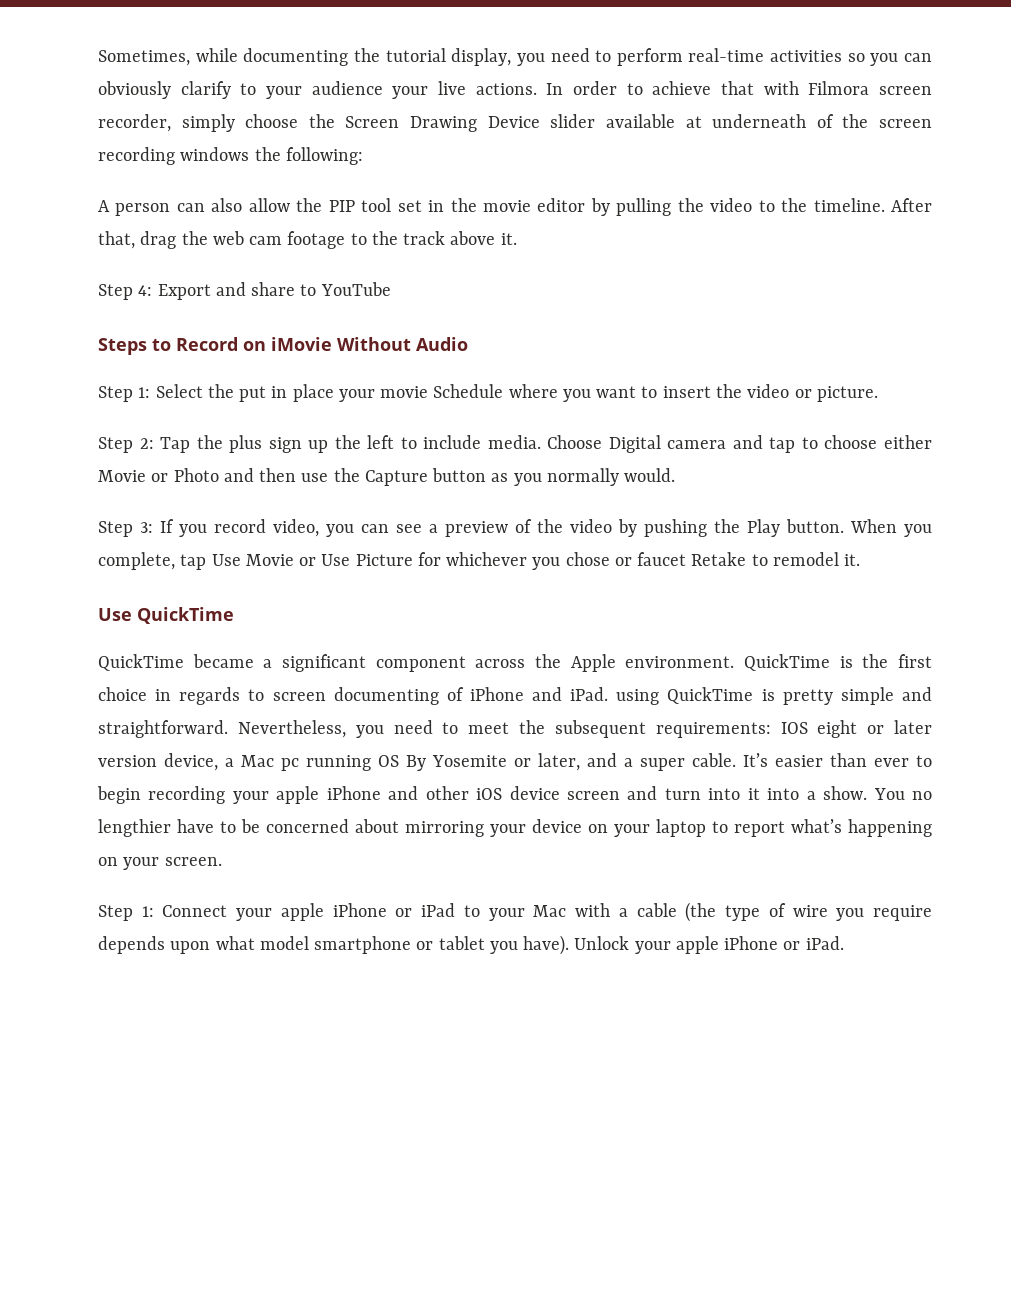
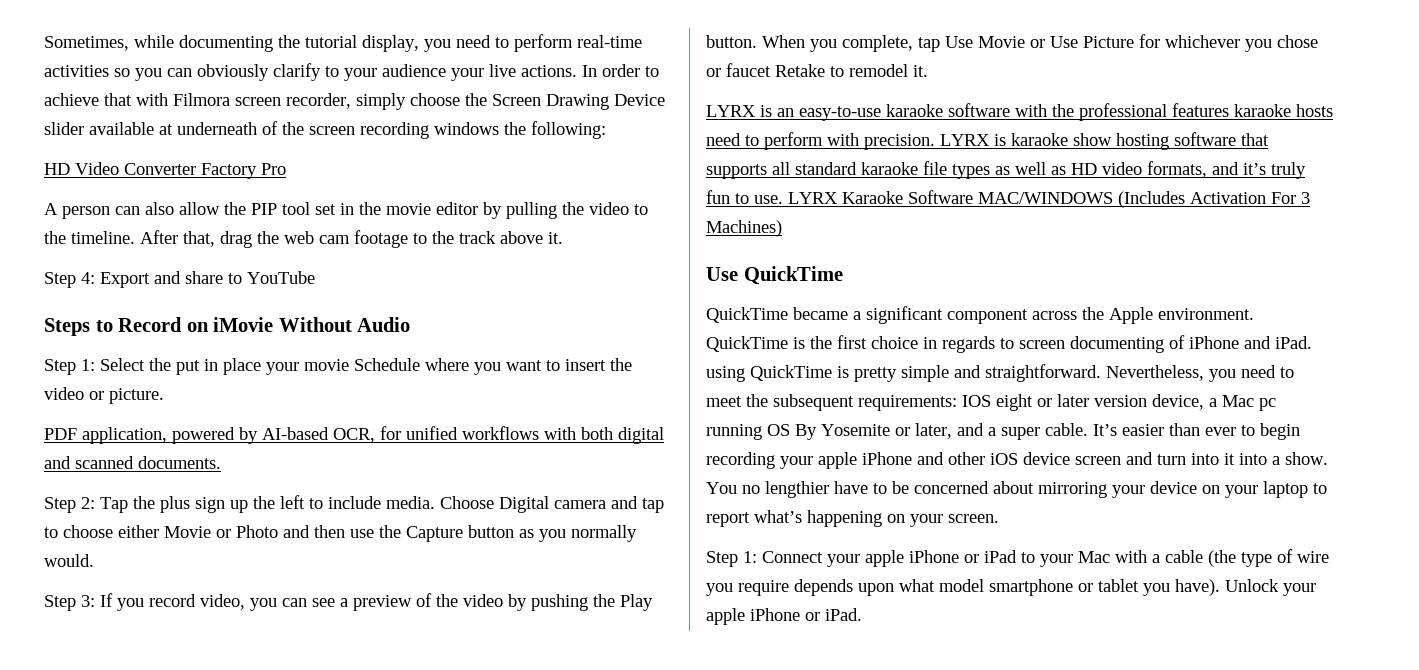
(363, 156) none -> [44,162,286,179] // HD Video Converter Factory Pro
(878, 394) none -> [44,426,664,444] [44,456,221,469] // PDF application, powered by AI-based OCR, for unified workflows with both digital and scanned documents.
(861, 560) none -> [706,103,1333,121] [706,132,1269,150] [706,161,1306,179] [706,190,1310,208] [706,220,782,237] // LYRX is an easy-to-use karaoke software with the professional features karaoke hosts need to perform with precision. LYRX is karaoke show hosting software that supports all standard karaoke file types as well as HD video formats, and it’s truly fun to use. LYRX Karaoke Software MAC/WINDOWS (Includes Activation For 3 Machines)

